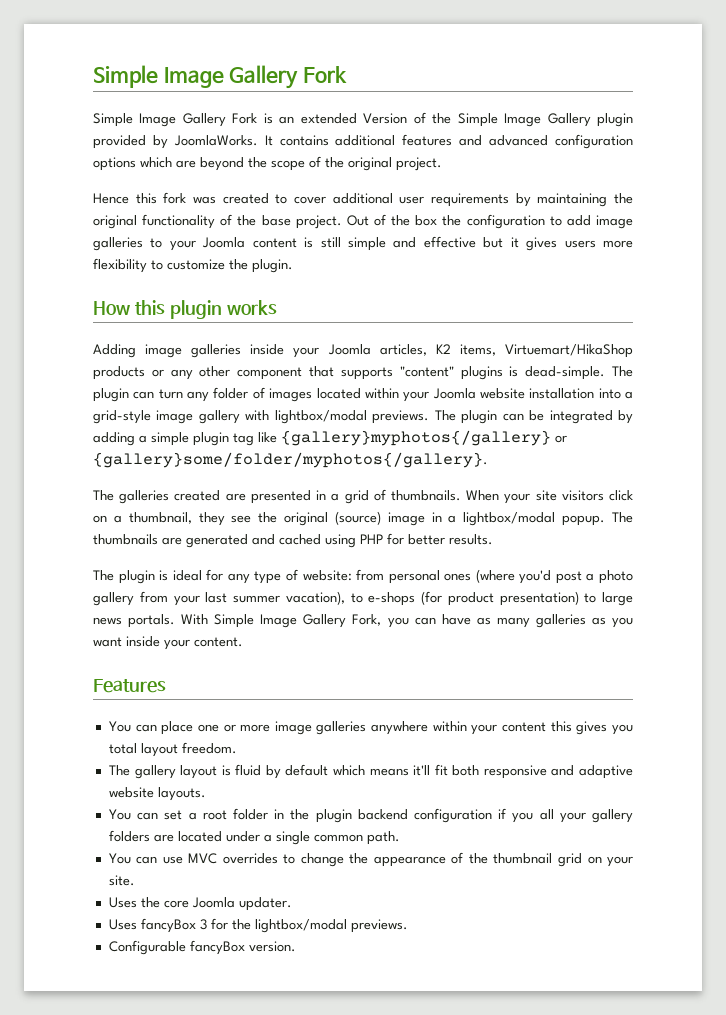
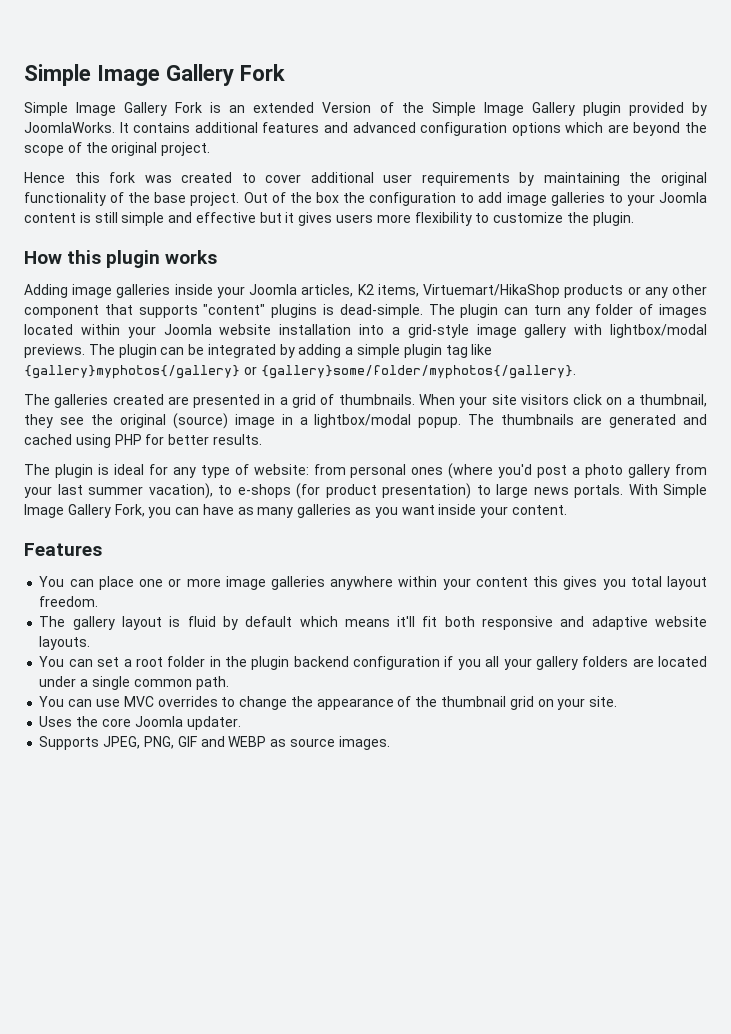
[108,918,408,933] [108,940,296,955] Uses fancyBox 3 for the lightbox/modal previews. // Configurable fancyBox version. -> [39,736,390,750] Supports JPEG, PNG, GIF and WEBP as source images.

